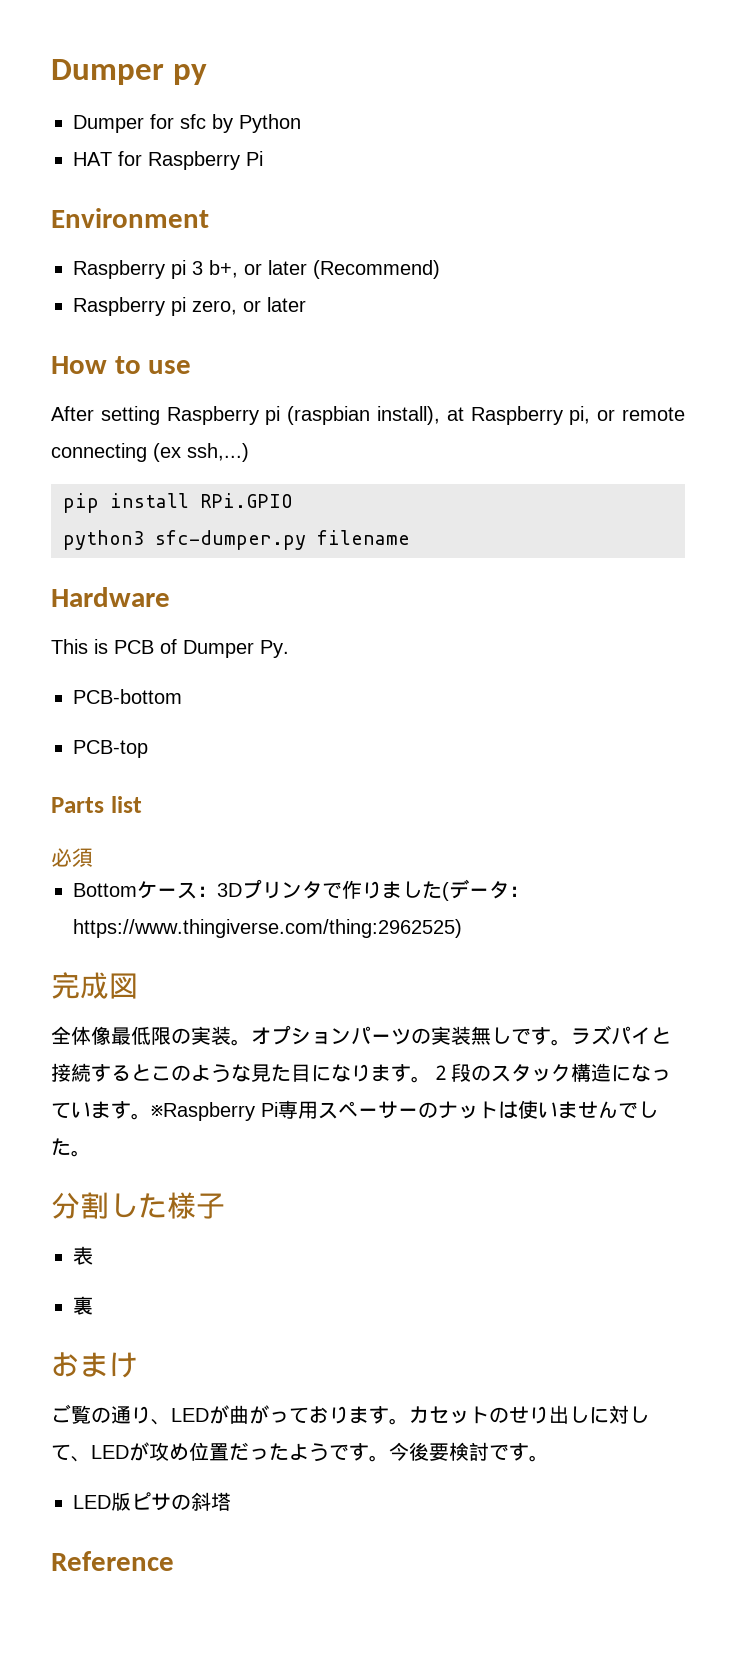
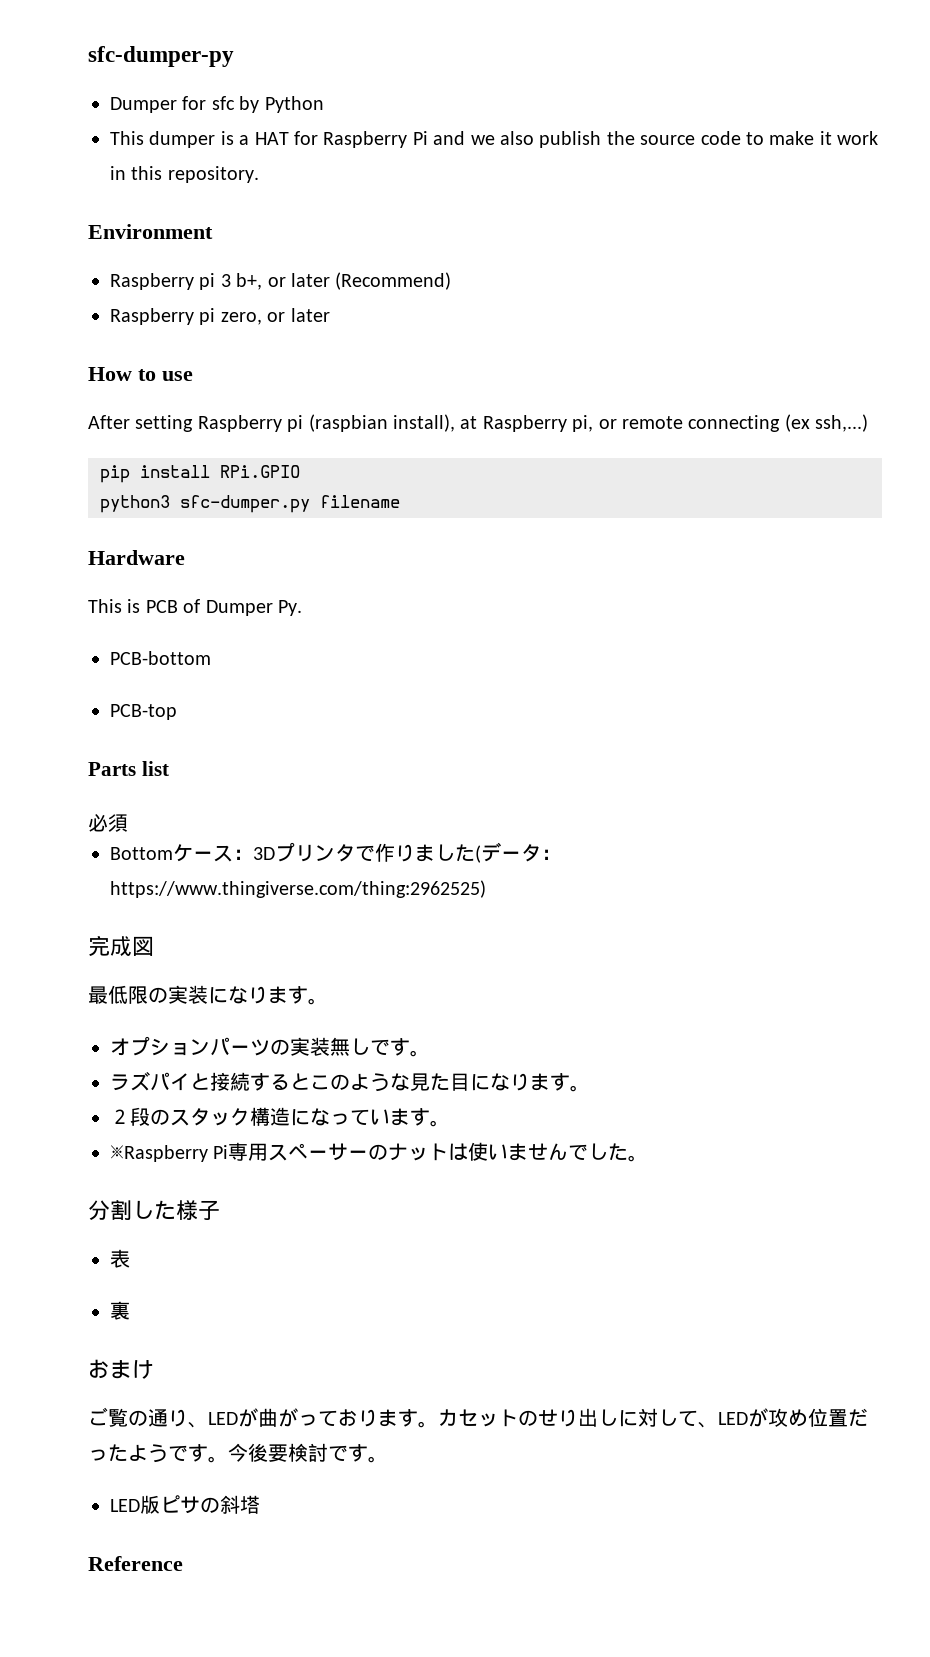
[51,59,207,85] Dumper py -> [88,46,234,67] sfc-dumper-py
(301, 123) none -> [110,131,250,148] This dumper is a
(263, 158) none -> [433,131,879,148] [110,166,259,183] and we also publish the source code to make it work in this repository.
[51,1026,111,1045] 全体像 -> (154, 946) none
[231,1039,251,1046] 。 -> [208,986,328,1005] になります。 //
(571, 1042) none -> (430, 1053) //
(431, 1079) none -> (590, 1088) //
(151, 1116) none -> (450, 1123) //

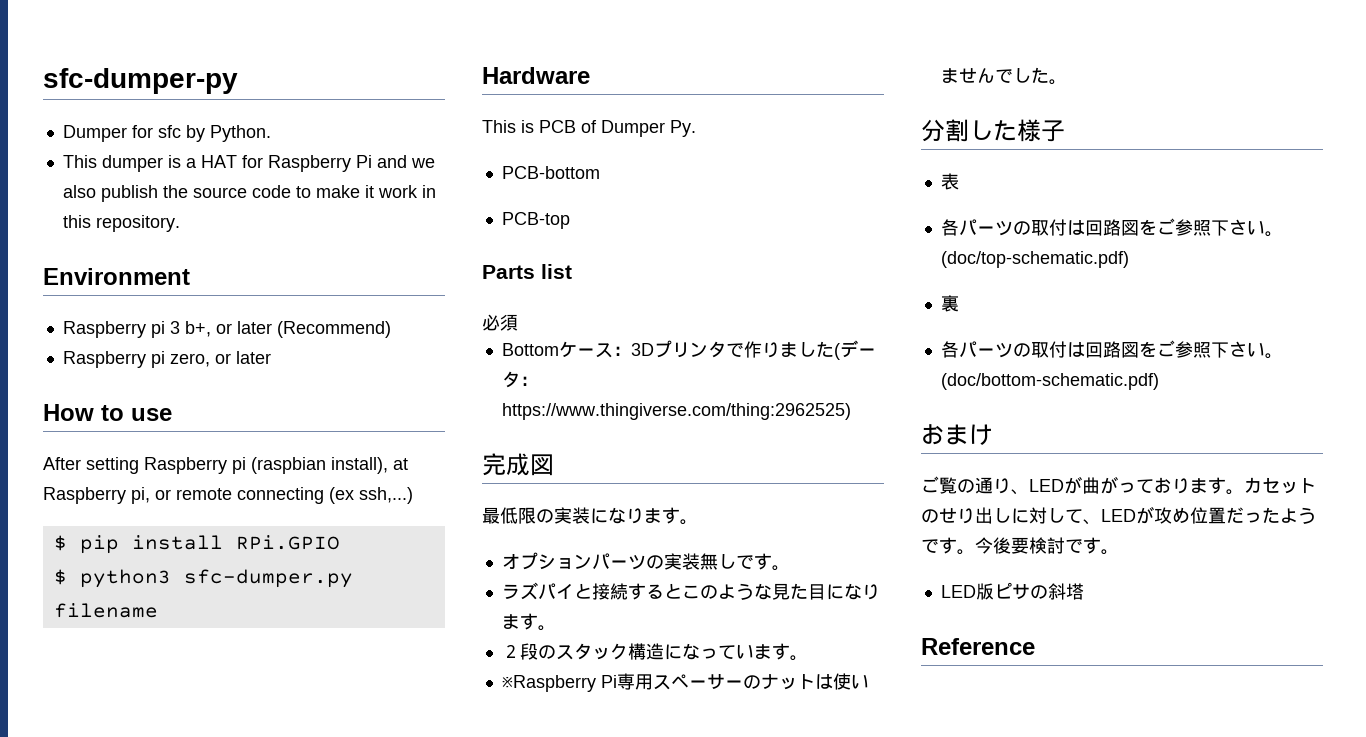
[264,96,324,113] Python -> [209,125,271,142] Python.
(869, 423) none -> [53,535,67,551] $
(300, 471) none -> [53,569,67,585] $
[110,1301,130,1320] 裏 -> [940,218,1283,237] [940,251,1129,268] [940,295,959,312] [940,340,1283,359] [940,373,1159,390] 各パーツの取付は回路図をご参照下さい。(doc/top-schematic.pdf) // 裏 // 各パーツの取付は回路図をご参照下さい。(doc/bottom-schematic.pdf)

